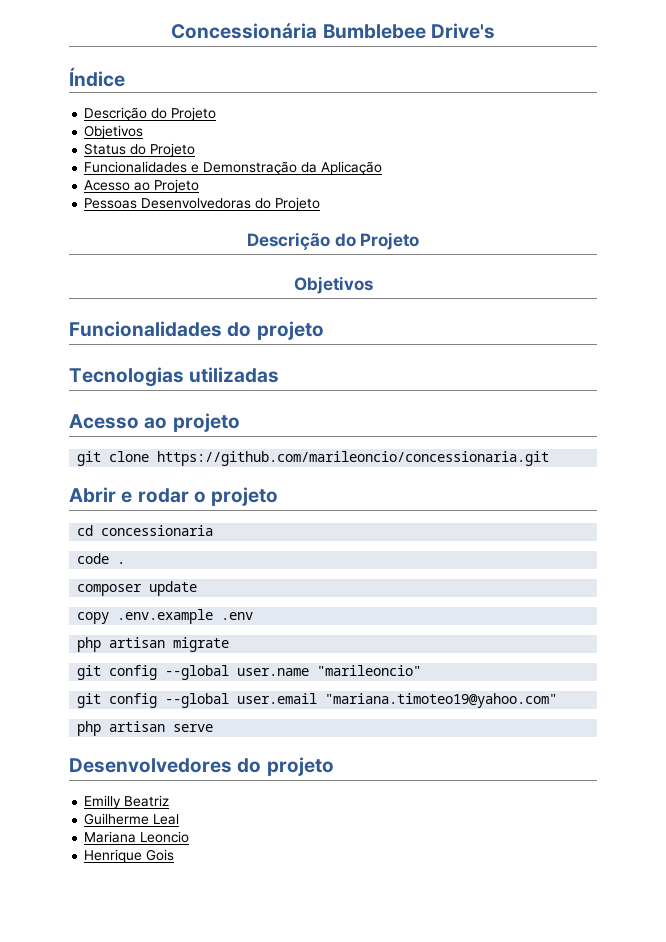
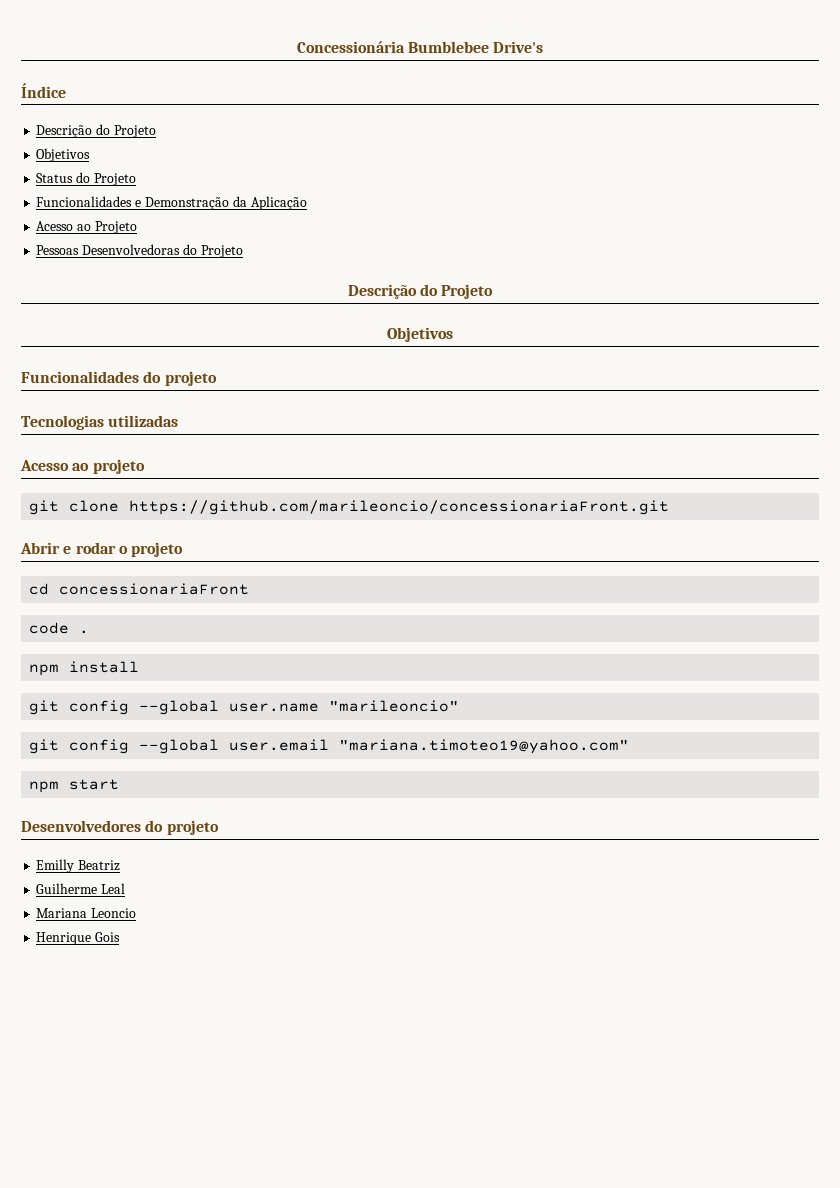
[157,451,550,466] https://github.com/marileoncio/concessionaria.git -> [129,500,670,515] https://github.com/marileoncio/concessionariaFront.git
[101,525,214,536] concessionaria -> [59,583,250,595] concessionariaFront
[77,581,198,596] [77,609,254,624] [77,637,230,652] composer update // copy .env.example .env // php artisan migrate -> [29,661,140,676] npm install
[77,721,214,736] php artisan serve -> [29,779,120,793] npm start

